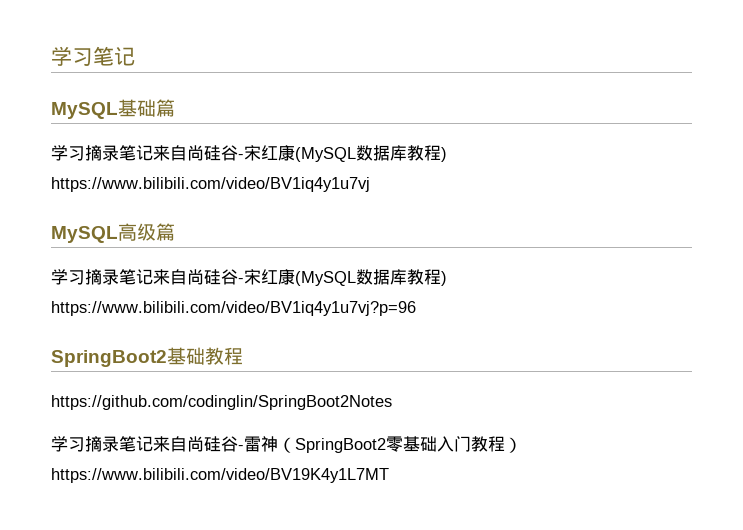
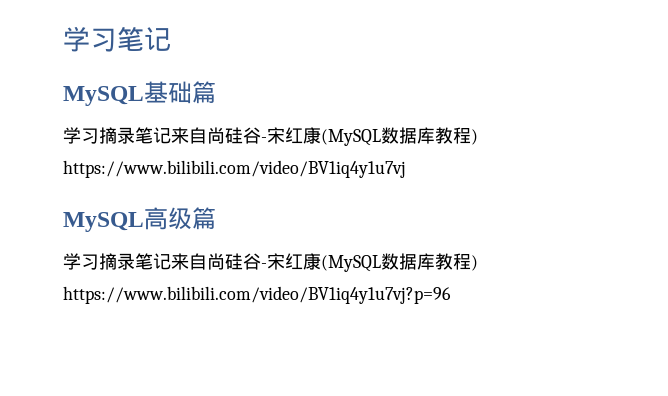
[51,347,243,367] [51,395,392,410] [51,436,522,453] [51,468,389,483] // SpringBoot2基础教程 // https://github.com/codinglin/SpringBoot2Notes // 学习摘录笔记来自尚硅谷-雷神（SpringBoot2零基础入门教程）https://www.bilibili.com/video/BV19K4y1L7MT -> (451, 295) none

